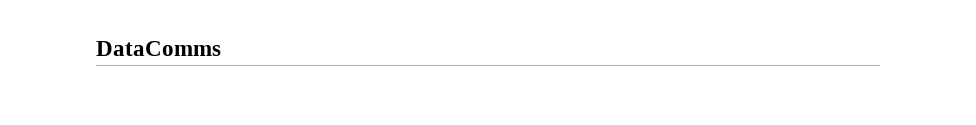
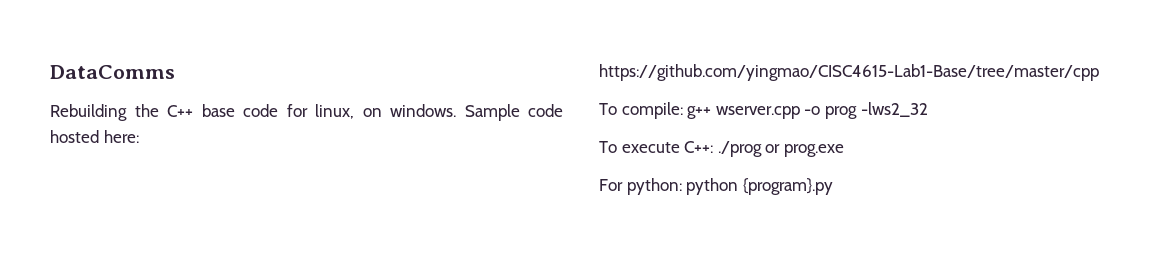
(221, 48) none -> [50,104,563,121] [50,130,139,143] [599,64,1099,81] [599,102,928,119] [599,141,844,157] [599,178,833,195] // Rebuilding the C++ base code for linux, on windows. Sample code hosted here: https://github.com/yingmao/CISC4615-Lab1-Base/tree/master/cpp // To compile: g++ wserver.cpp -o prog -lws2_32 // To execute C++: ./prog or prog.exe // For python: python {program}.py

